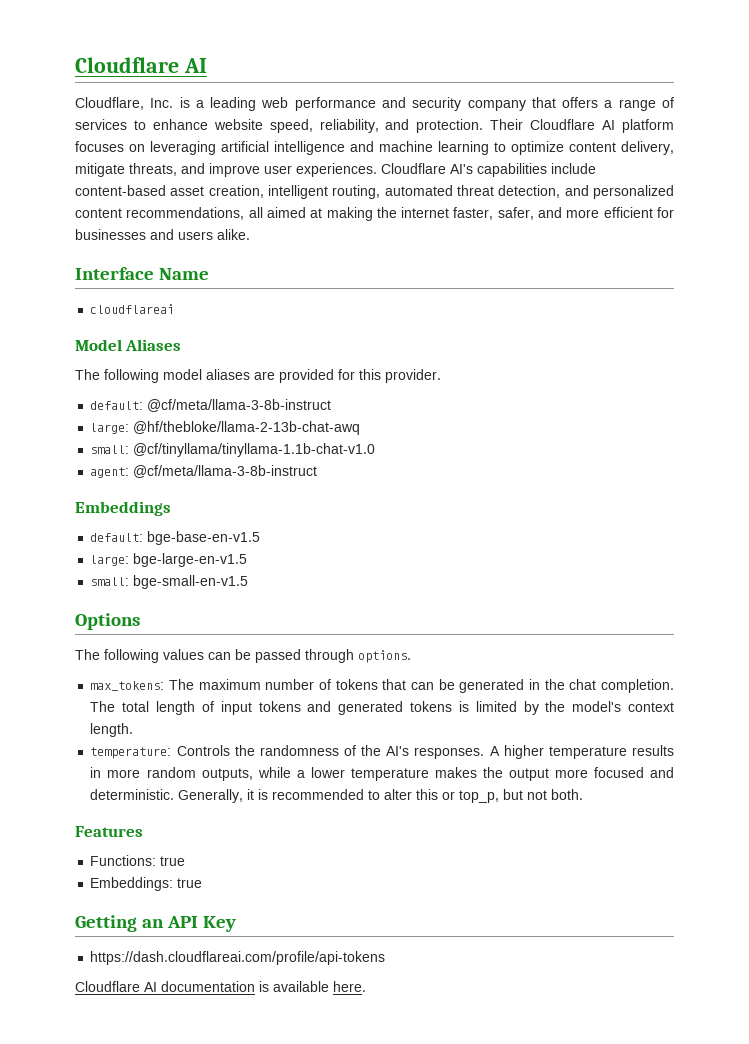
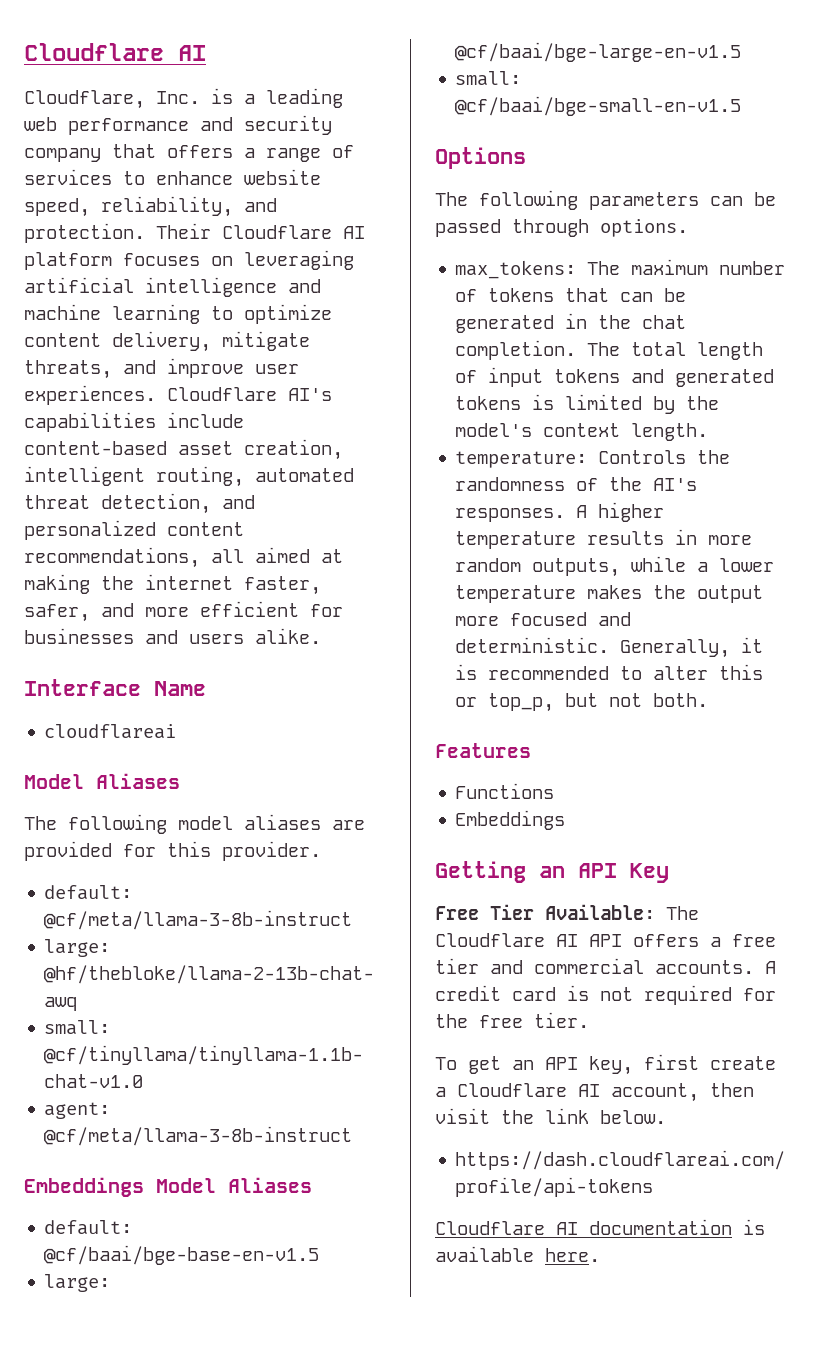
[90,531,261,545] [90,553,248,567] [90,575,249,589] // default: bge-base-en-v1.5 // large: bge-large-en-v1.5 // small: bge-small-en-v1.5 -> [156,1177,312,1193] [44,1220,133,1235] [44,1245,320,1265] [44,1274,111,1292] [455,42,742,62] [455,71,522,86] [455,96,742,116] Model Aliases // default: @cf/baai/bge-base-en-v1.5 // large: @cf/baai/bge-large-en-v1.5 // small: @cf/baai/bge-small-en-v1.5
[163,649,204,660] values -> [589,192,699,210] parameters
[90,855,186,866] [90,877,203,891] Functions: true // Embeddings: true -> [455,783,555,799] [455,810,566,830] Functions // Embeddings
(237, 924) none -> [435,904,699,920] [435,933,776,947] [435,958,776,974] [435,985,776,1005] [435,1012,589,1028] [435,1054,776,1075] [435,1083,754,1102] [435,1108,666,1124] // Free Tier Available: The Cloudflare AI API offers a free tier and commercial accounts. A credit card is not required for the free tier. // To get an API key, first create a Cloudflare AI account, then visit the link below.

